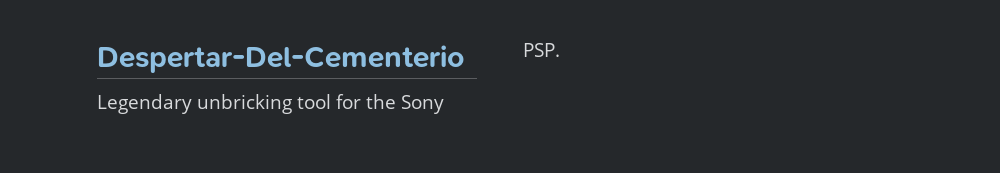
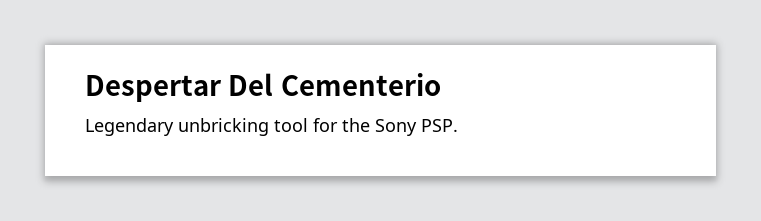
[97,45,464,73] Despertar-Del-Cementerio -> [85,73,441,102] Despertar Del Cementerio

